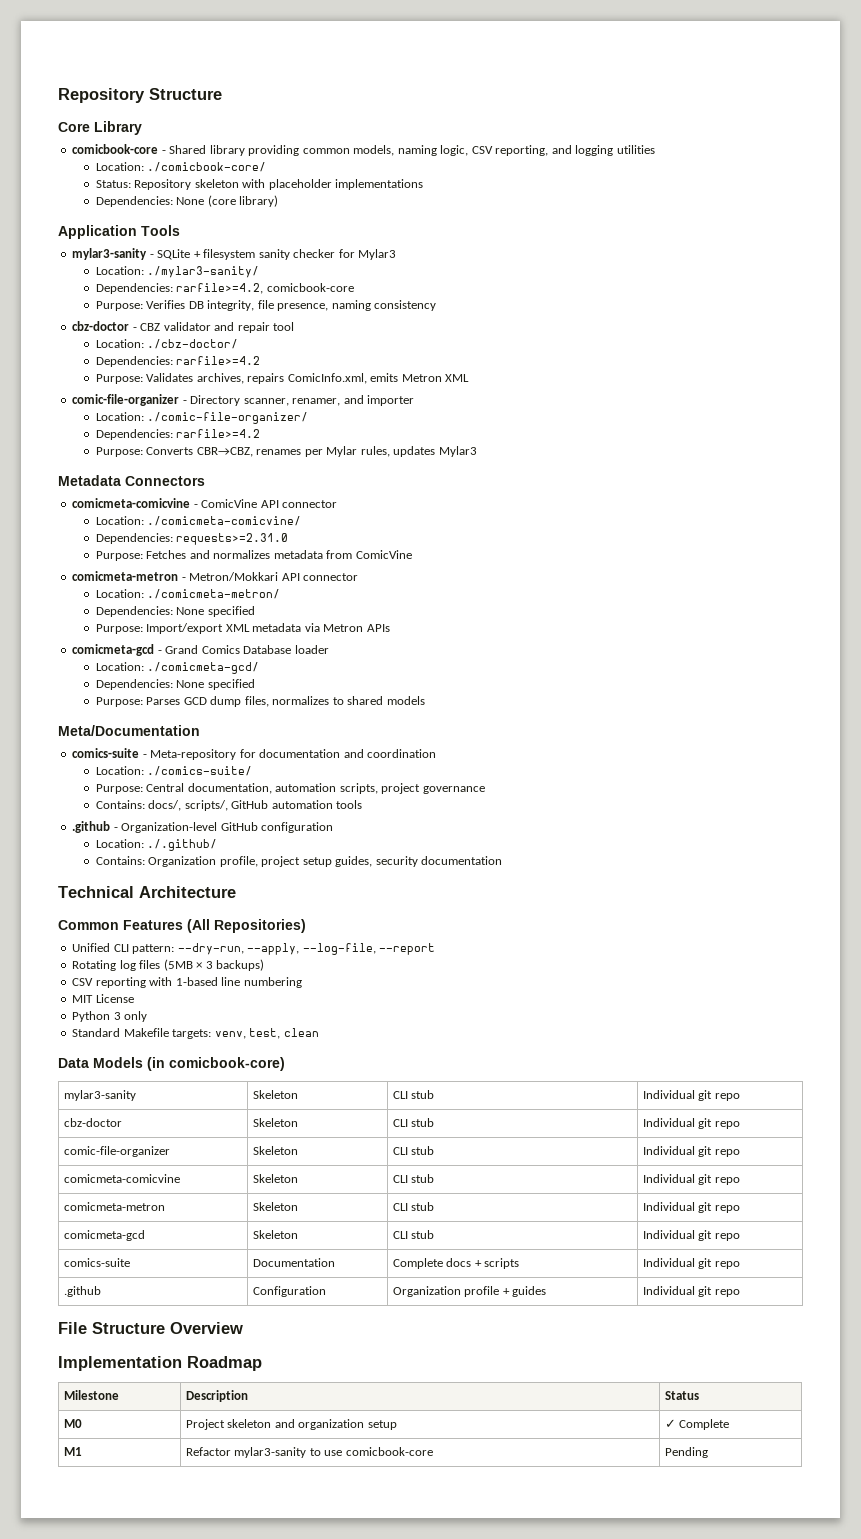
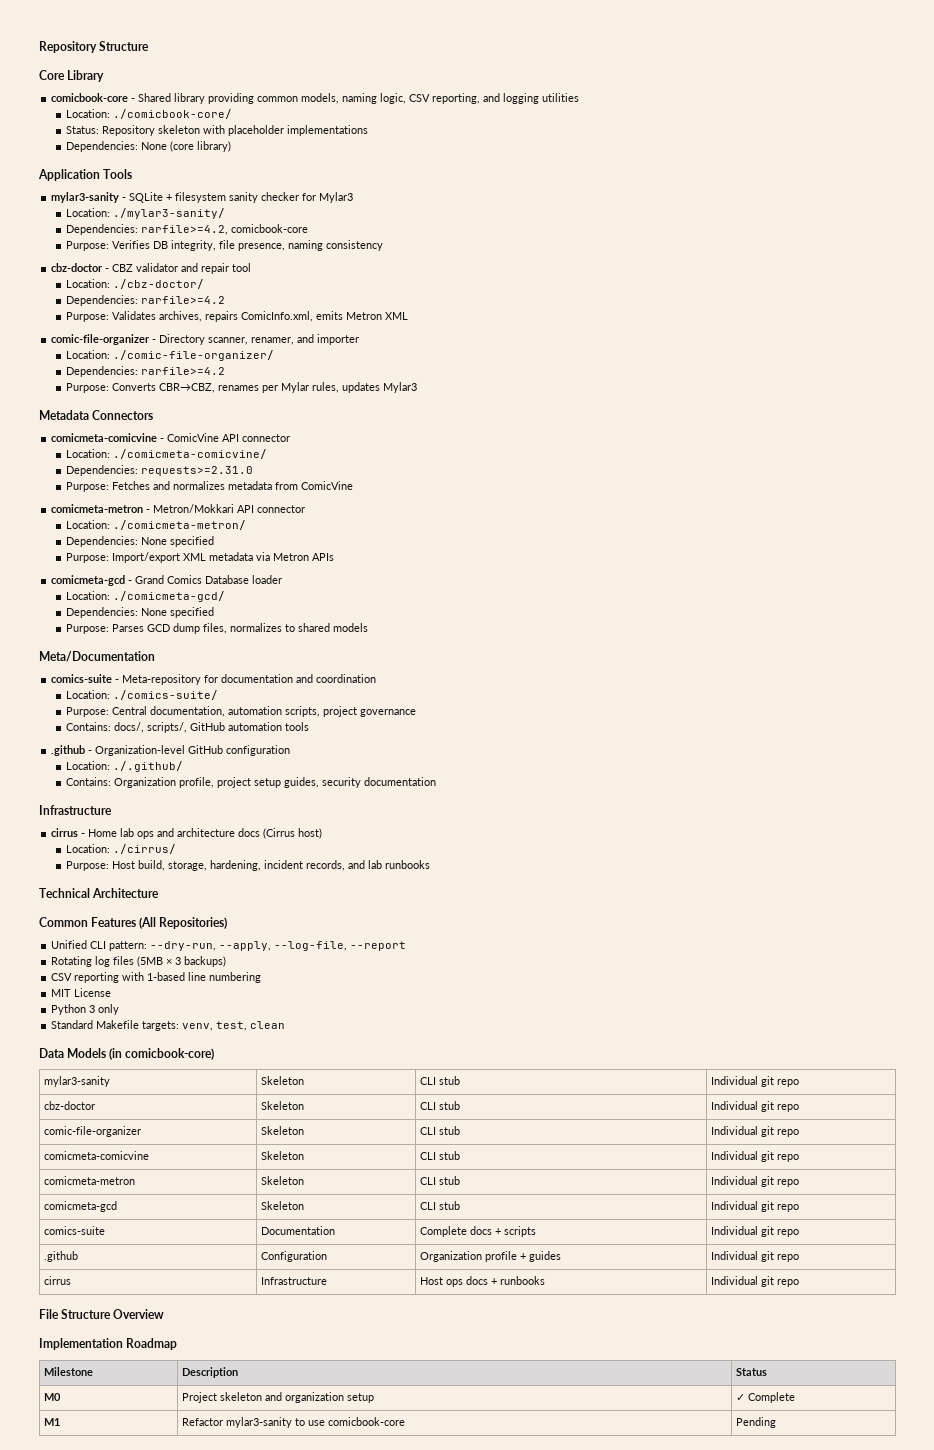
(503, 860) none -> [39,805,112,815] [51,828,323,839] [66,844,177,854] [66,860,431,871] // Infrastructure // cirrus - Home lab ops and architecture docs (Cirrus host) // Location: ./cirrus/ // Purpose: Host build, storage, hardening, incident records, and lab runbooks
(740, 1293) none -> [43,1276,71,1285] [260,1277,327,1285] [419,1276,545,1287] [710,1276,799,1287] // cirrus | Infrastructure | Host ops docs + runbooks | Individual git repo

